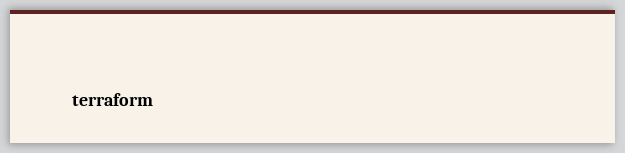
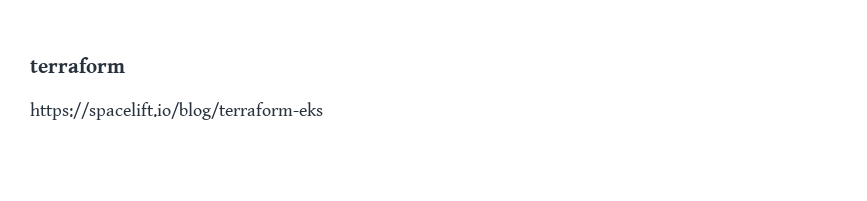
(153, 99) none -> [30,102,323,120] // https://spacelift.io/blog/terraform-eks

